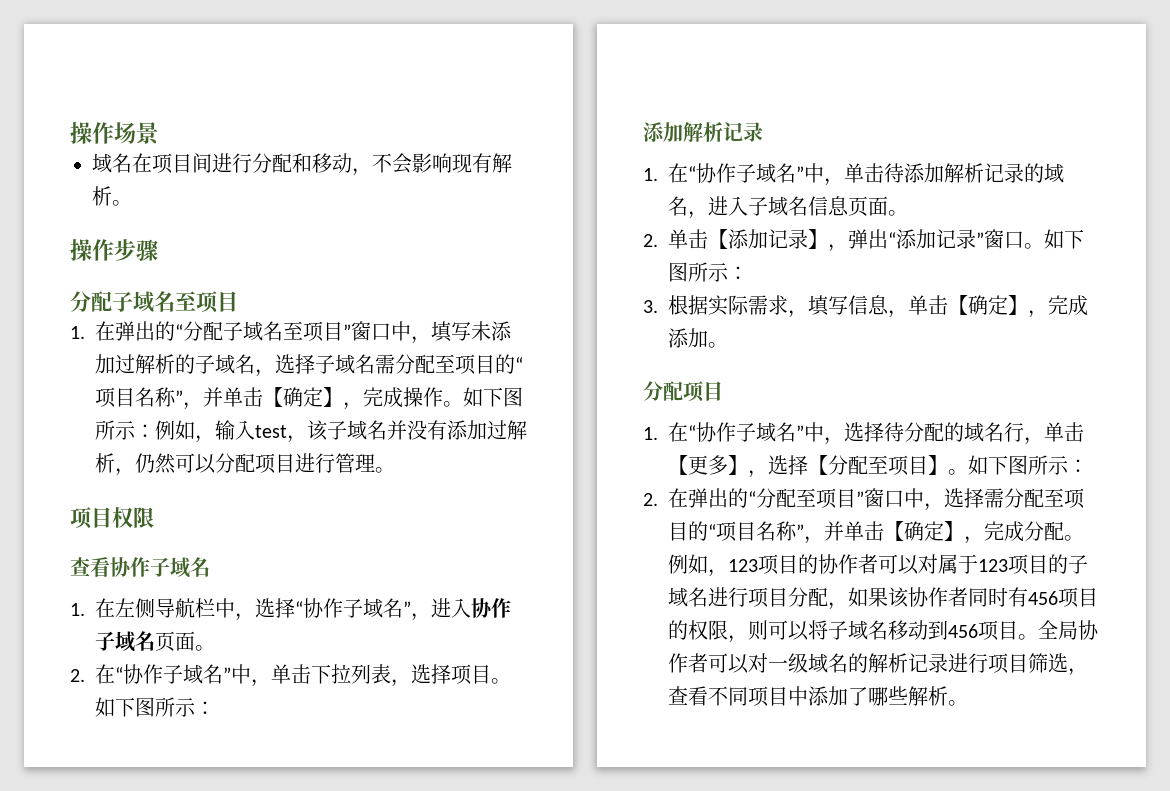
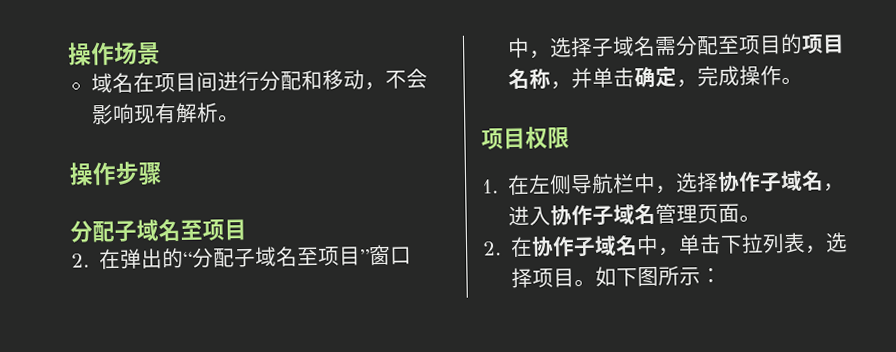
[70,326,85,339] 1. -> [71,253,90,268] 2.
[431,321,512,342] [95,354,275,377] 填写未添加过解析的子域名， -> (552, 54) none
[515,357,523,372] [95,387,343,410] “项目名称”，并单击【确定】 -> [801,34,846,54] [508,66,678,90] 项目名称，并单击确定
[463,387,523,407] [95,420,527,443] [95,453,395,476] 如下图所示：例如，输入test，该子域名并没有添加过解析，仍然可以分配项目进行管理。 -> (804, 81) none
[70,557,210,578] // 查看协作子域名 -> (570, 137) none
[295,598,411,618] “协作子域名” -> [717,170,825,193] 协作子域名
(155, 641) none -> [655,203,699,224] 管理
[115,664,231,684] “协作子域名” -> [531,235,639,258] 协作子域名
[643,122,763,142] [643,163,1064,186] [668,196,908,219] [643,229,1084,252] [668,262,748,282] [643,295,1088,318] [668,328,728,348] [643,381,723,402] [643,422,1084,445] [668,455,1088,478] [643,488,1085,511] [668,521,1084,544] [668,554,1088,577] [668,587,1098,610] [668,620,1099,643] [668,653,1088,676] [668,686,968,707] // 添加解析记录 // 1.在“协作子域名”中，单击待添加解析记录的域名，进入子域名信息页面。 // 2.单击【添加记录】，弹出“添加记录”窗口。如下图所示： // 3.根据实际需求，填写信息，单击【确定】，完成添加。 // 分配项目 // 1.在“协作子域名”中，选择待分配的域名行，单击【更多】，选择【分配至项目】。如下图所示： // 2.在弹出的“分配至项目”窗口中，选择需分配至项目的“项目名称”，并单击【确定】，完成分配。例如，123项目的协作者可以对属于123项目的子域名进行项目分配，如果该协作者同时有456项目的权限，则可以将子域名移动到456项目。全局协作者可以对一级域名的解析记录进行项目筛选，查看不同项目中添加了哪些解析。 -> (723, 275) none

